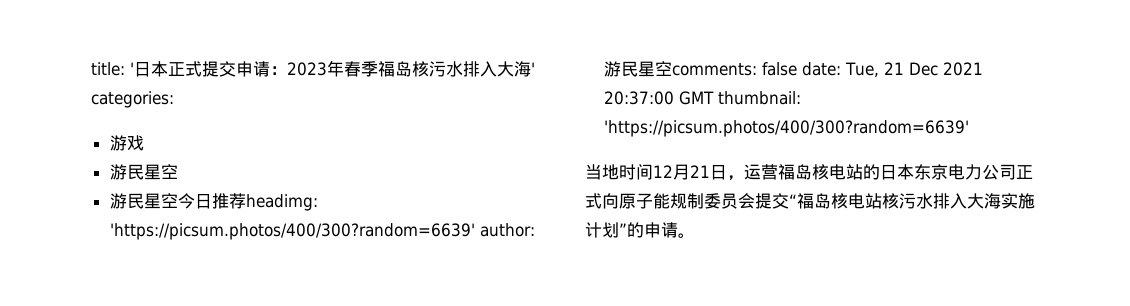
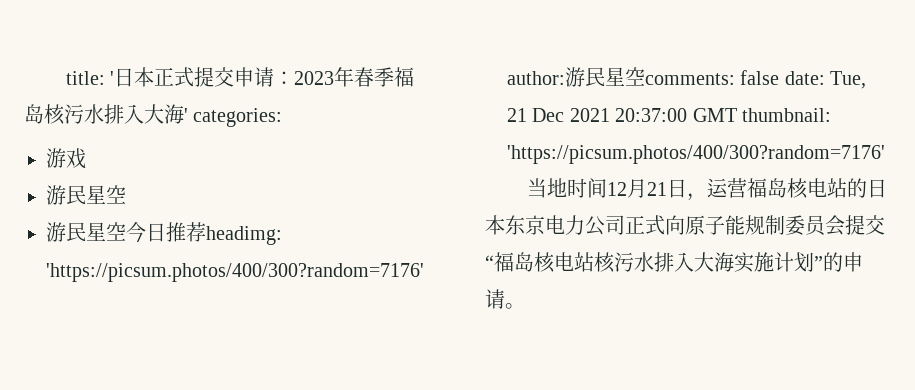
[109,223,475,240] 'https://picsum.photos/400/300?random=6639' -> [46,263,424,282] 'https://picsum.photos/400/300?random=7176'
[603,120,969,137] 'https://picsum.photos/400/300?random=6639' -> [507,145,885,164] 'https://picsum.photos/400/300?random=7176'

